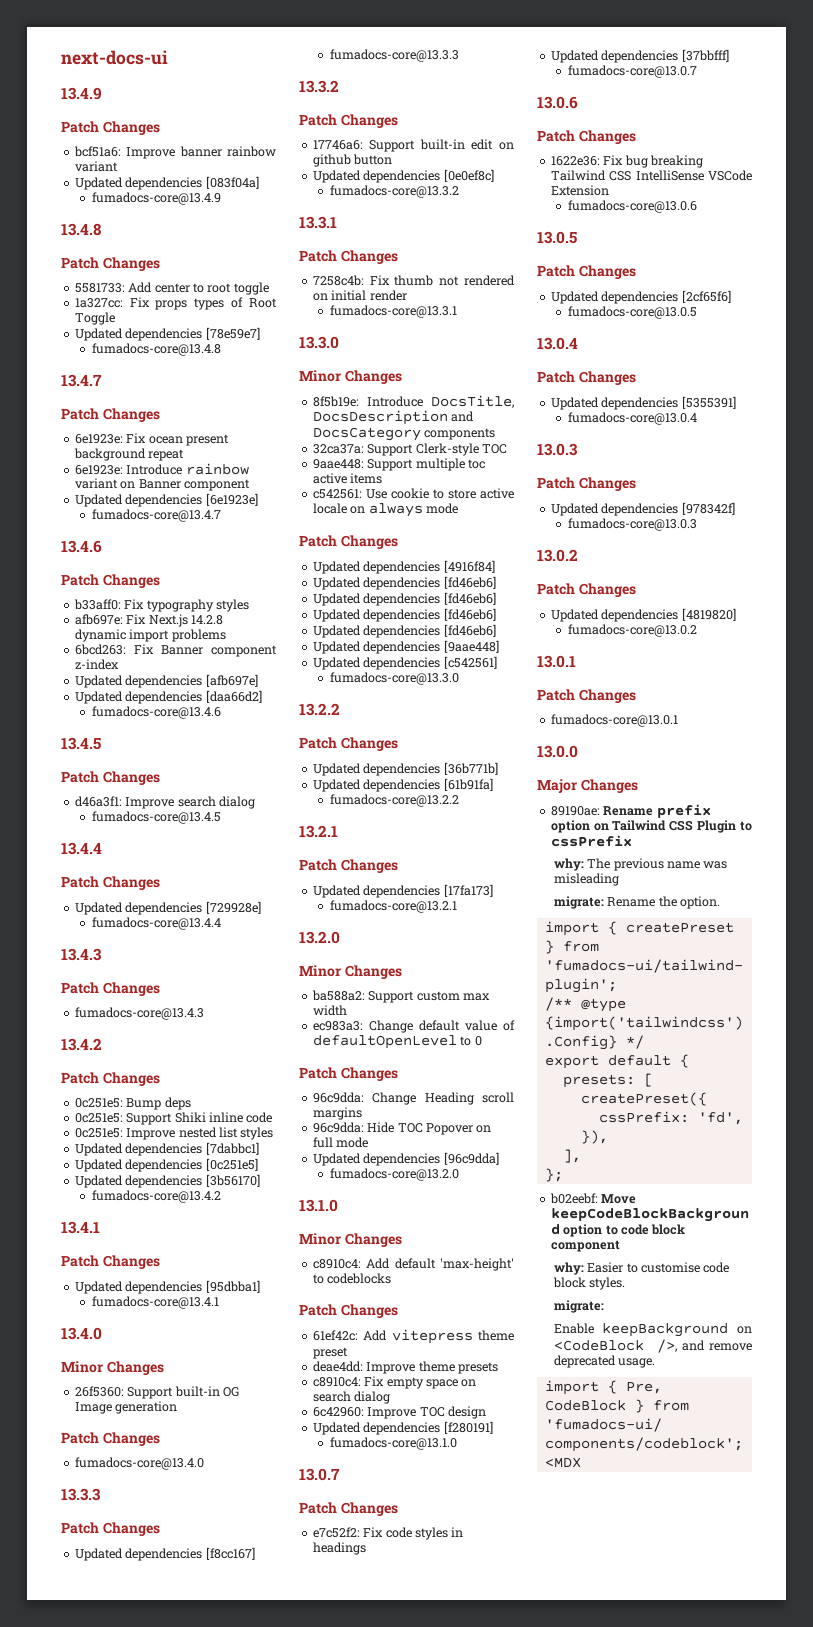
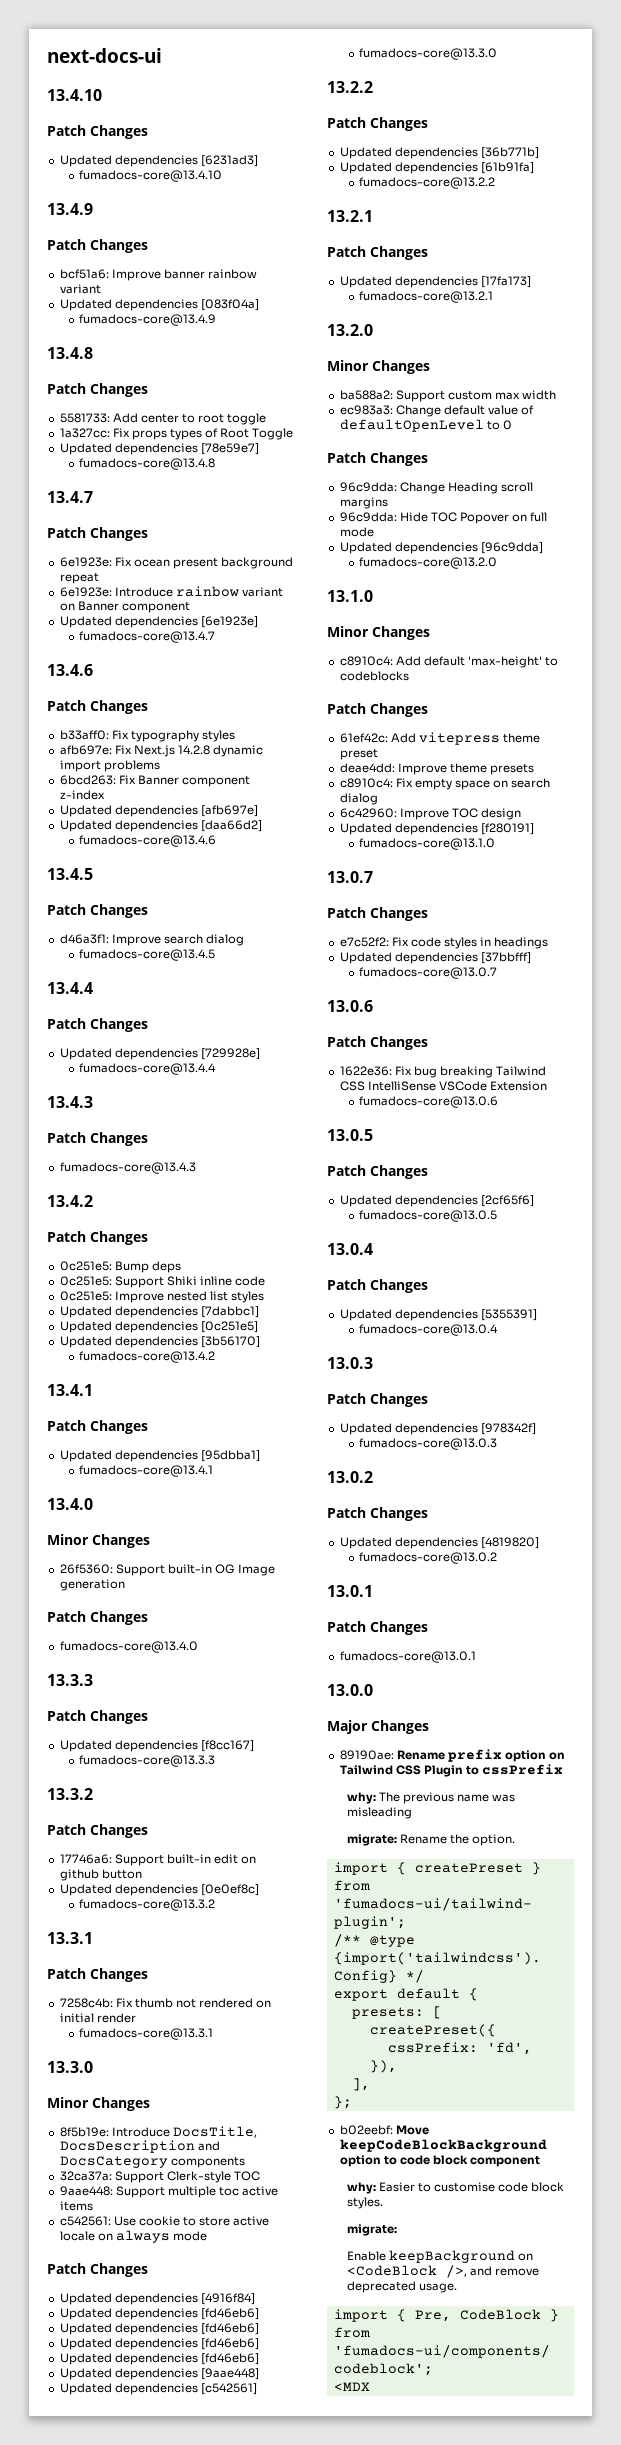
(168, 57) none -> [47,89,102,101] [47,125,148,139] [59,155,258,167] [79,170,223,182] // 13.4.10 // Patch Changes // Updated dependencies [6231ad3] // fumadocs-core@13.4.10

